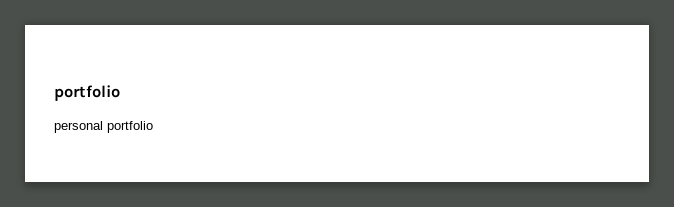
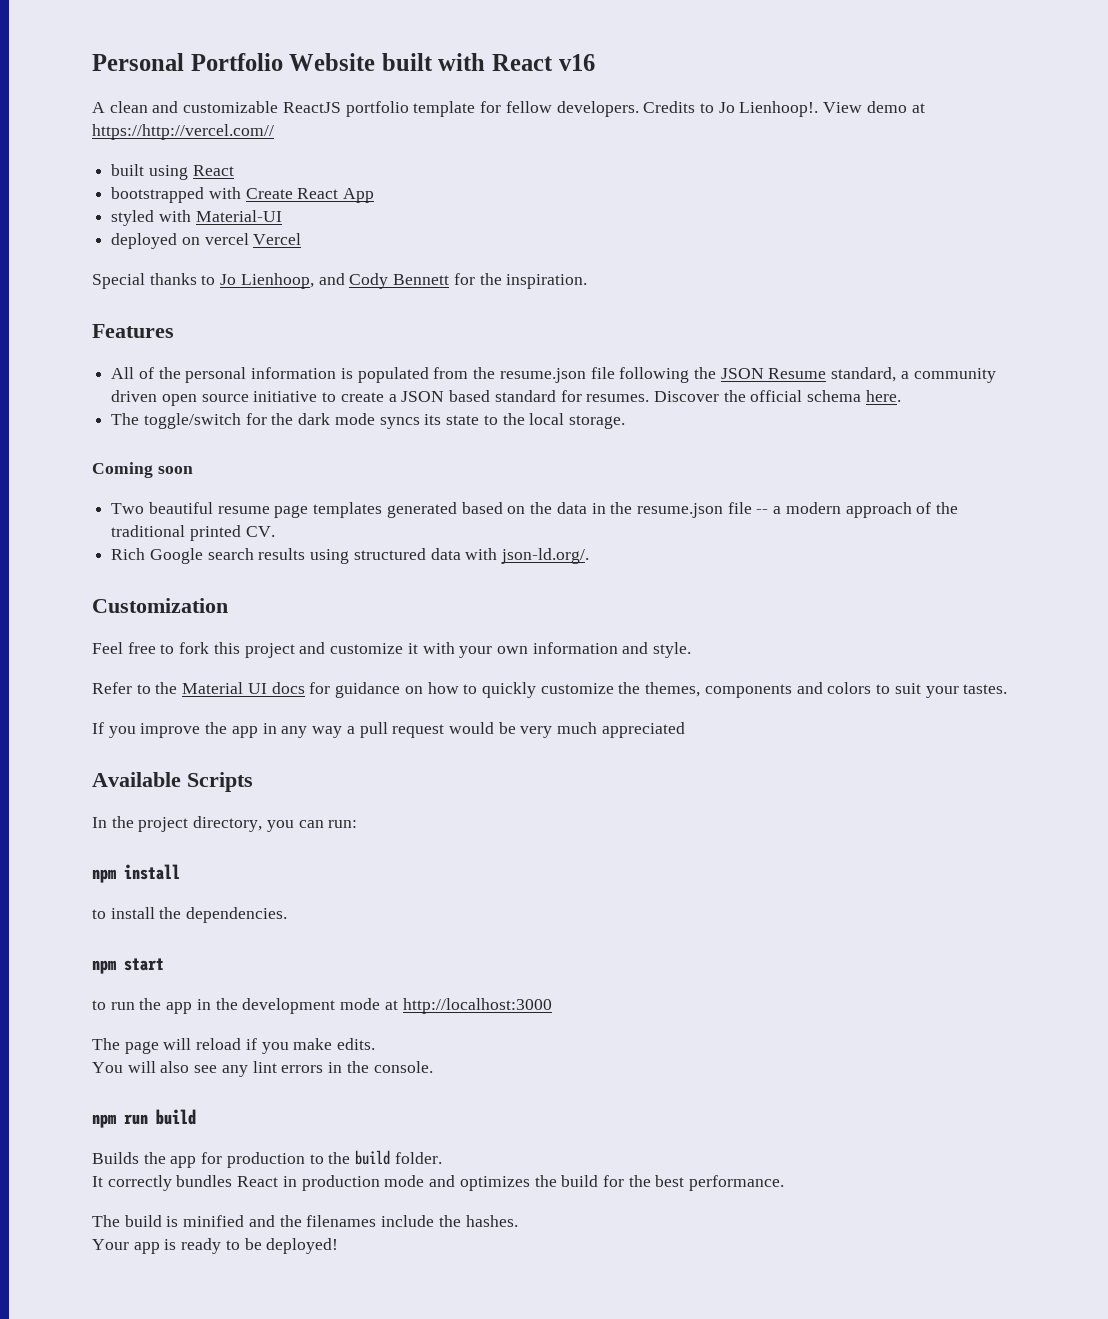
[54,85,120,101] [54,121,153,133] portfolio // personal portfolio -> [92,53,595,71] [92,101,925,117] [92,124,274,140] [111,164,234,180] [111,187,375,203] [111,210,282,226] [111,233,302,249] [92,273,588,289] [92,324,174,338] [111,367,996,383] [111,390,901,406] [111,413,625,429] [92,462,193,478] [111,502,959,518] [111,525,275,541] [111,548,590,564] [92,598,228,613] [92,642,692,658] [92,682,1008,698] [92,722,685,738] [92,772,253,792] [92,816,358,832] [92,864,180,883] [92,907,288,923] [92,958,164,974] [92,998,552,1014] [92,1038,376,1054] [92,1061,433,1077] [92,1109,196,1128] [92,1150,442,1168] [92,1175,785,1191] [92,1215,518,1227] [92,1238,339,1254] Personal Portfolio Website built with React v16 // A clean and customizable ReactJS portfolio template for fellow developers. Credits to Jo Lienhoop!. View demo at https://http://vercel.com// // built using React // bootstrapped with Create React App // styled with Material-UI // deployed on vercel Vercel // Special thanks to Jo Lienhoop, and Cody Bennett for the inspiration. // Features // All of the personal information is populated from the resume.json file following the JSON Resume standard, a community driven open source initiative to create a JSON based standard for resumes. Discover the official schema here. // The toggle/switch for the dark mode syncs its state to the local storage. // Coming soon // Two beautiful resume page templates generated based on the data in the resume.json file -- a modern approach of the traditional printed CV. // Rich Google search results using structured data with json-ld.org/. // Customization // Feel free to fork this project and customize it with your own information and style. // Refer to the Material UI docs for guidance on how to quickly customize the themes, components and colors to suit your tastes. // If you improve the app in any way a pull request would be very much appreciated // Available Scripts // In the project directory, you can run: // npm install // to install the dependencies. // npm start // to run the app in the development mode at http://localhost:3000 // The page will reload if you make edits. // You will also see any lint errors in the console. // npm run build // Builds the app for production to the build folder. // It correctly bundles React in production mode and optimizes the build for the best performance. // The build is minified and the filenames include the hashes. // Your app is ready to be deployed!

